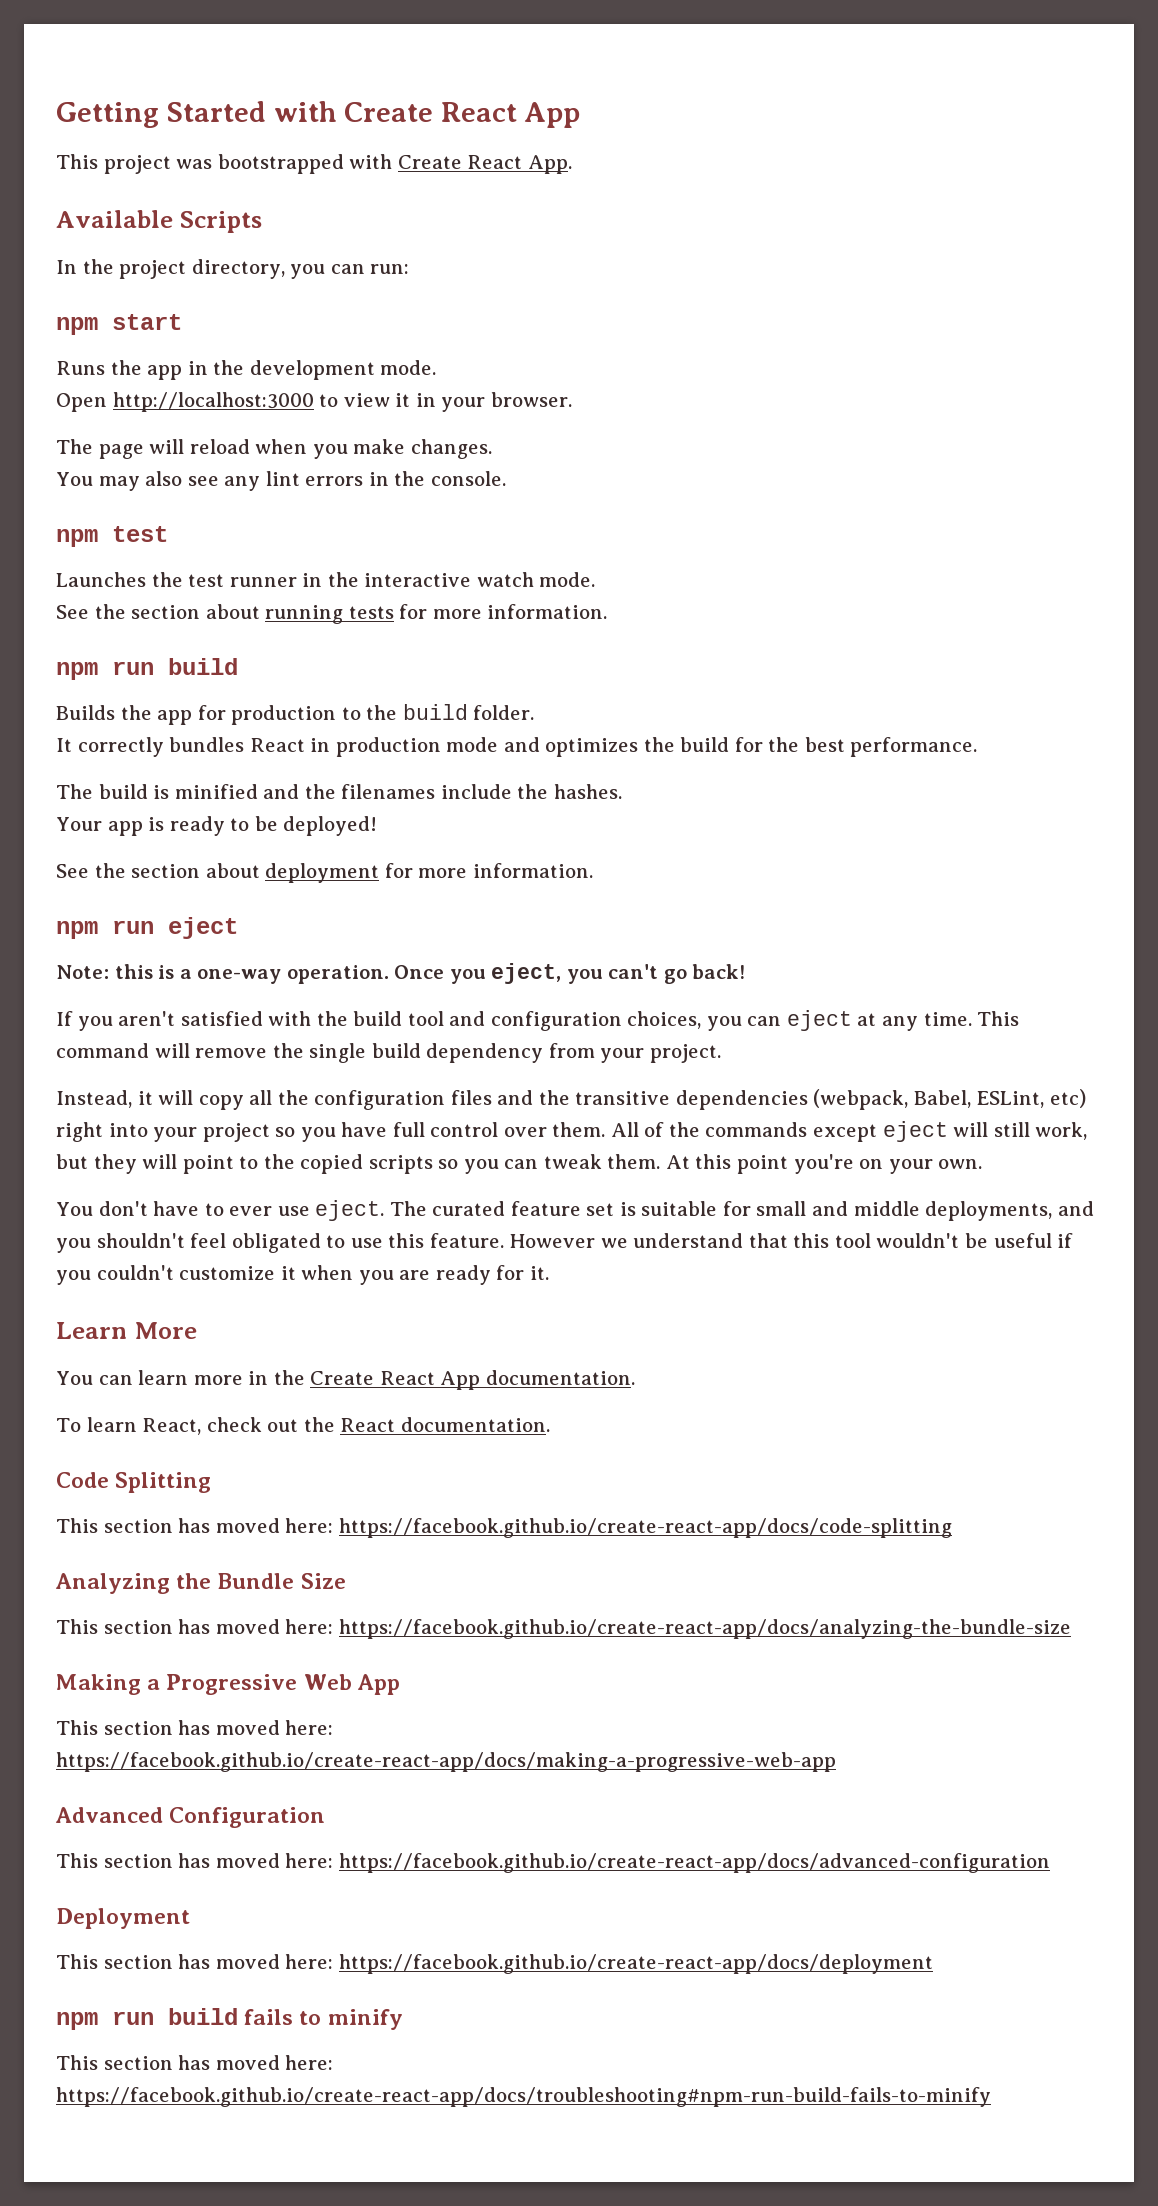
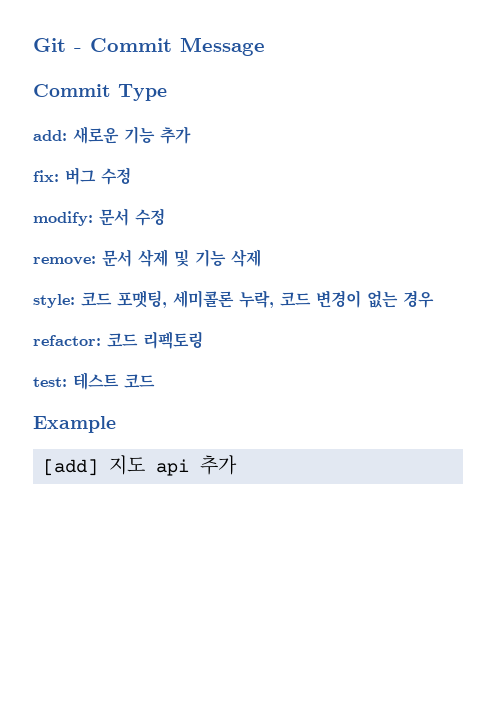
[56,101,581,128] [56,154,572,174] [56,210,262,233] [56,259,410,279] [56,314,182,335] [56,360,437,380] [56,392,572,412] [56,439,492,459] [56,471,506,491] [56,526,168,547] [56,572,596,587] [56,604,608,624] [56,658,238,680] [56,704,535,725] [56,737,978,757] [56,784,622,799] [56,816,378,836] [56,863,593,883] [56,917,238,939] [56,963,746,984] [56,1010,1020,1031] [56,1043,721,1063] [56,1089,1087,1110] [56,1121,1088,1142] [56,1154,983,1174] [56,1200,1094,1221] [56,1233,1074,1253] [56,1265,549,1285] [56,1322,197,1339] [56,1370,635,1390] [56,1417,550,1435] [56,1472,212,1493] [56,1518,952,1538] [55,1573,346,1594] [56,1619,1071,1639] [56,1674,400,1695] [56,1720,334,1735] [56,1752,836,1772] [55,1807,326,1828] [56,1853,1050,1873] [56,1908,190,1929] [56,1954,933,1974] [56,2008,403,2030] [56,2055,334,2070] [56,2087,991,2107] Getting Started with Create React App // This project was bootstrapped with Create React App. // Available Scripts // In the project directory, you can run: // npm start // Runs the app in the development mode. // Open http://localhost:3000 to view it in your browser. // The page will reload when you make changes. // You may also see any lint errors in the console. // npm test // Launches the test runner in the interactive watch mode. // See the section about running tests for more information. // npm run build // Builds the app for production to the build folder. // It correctly bundles React in production mode and optimizes the build for the best performance. // The build is minified and the filenames include the hashes. // Your app is ready to be deployed! // See the section about deployment for more information. // npm run eject // Note: this is a one-way operation. Once you eject, you can't go back! // If you aren't satisfied with the build tool and configuration choices, you can eject at any time. This command will remove the single build dependency from your project. // Instead, it will copy all the configuration files and the transitive dependencies (webpack, Babel, ESLint, etc) right into your project so you have full control over them. All of the commands except eject will still work, but they will point to the copied scripts so you can tweak them. At this point you're on your own. // You don't have to ever use eject. The curated feature set is suitable for small and middle deployments, and you shouldn't feel obligated to use this feature. However we understand that this tool wouldn't be useful if you couldn't customize it when you are ready for it. // Learn More // You can learn more in the Create React App documentation. // To learn React, check out the React documentation. // Code Splitting // This section has moved here: https://facebook.github.io/create-react-app/docs/code-splitting // Analyzing the Bundle Size // This section has moved here: https://facebook.github.io/create-react-app/docs/analyzing-the-bundle-size // Making a Progressive Web App // This section has moved here: https://facebook.github.io/create-react-app/docs/making-a-progressive-web-app // Advanced Configuration // This section has moved here: https://facebook.github.io/create-react-app/docs/advanced-configuration // Deployment // This section has moved here: https://facebook.github.io/create-react-app/docs/deployment // npm run build fails to minify // This section has moved here: https://facebook.github.io/create-react-app/docs/troubleshooting#npm-run-build-fails-to-minify -> [33,37,265,56] [33,84,167,101] [33,126,191,144] [33,167,131,185] [33,208,165,226] [33,249,261,267] [33,290,434,308] [33,331,203,349] [33,372,155,390] [33,416,116,433] [42,455,237,476] Git - Commit Message // Commit Type // add: 새로운 기능 추가 // fix: 버그 수정 // modify: 문서 수정 // remove: 문서 삭제 및 기능 삭제 // style: 코드 포맷팅, 세미콜론 누락, 코드 변경이 없는 경우 // refactor: 코드 리펙토링 // test: 테스트 코드 // Example // [add] 지도 api 추가

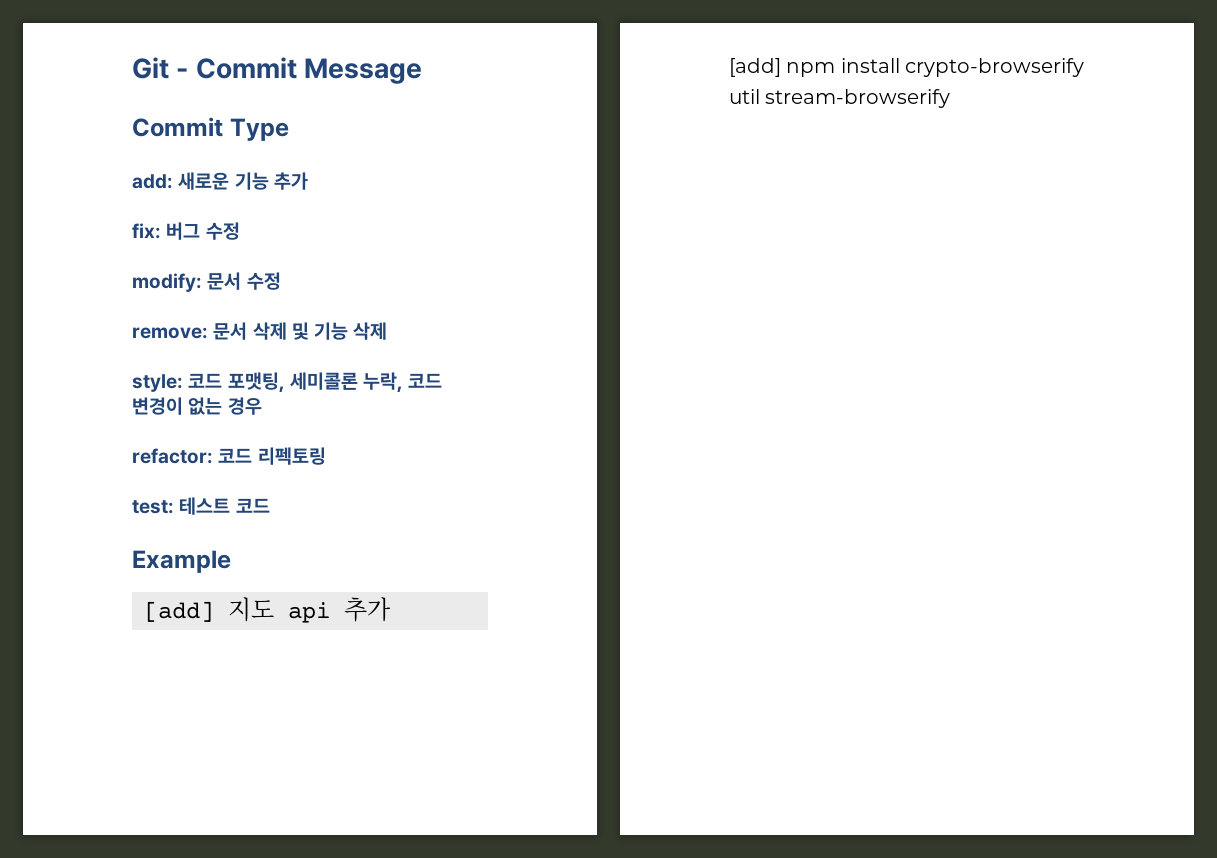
(237, 465) none -> [729,58,1085,77] [729,89,951,108] // [add] npm install crypto-browserify util stream-browserify

